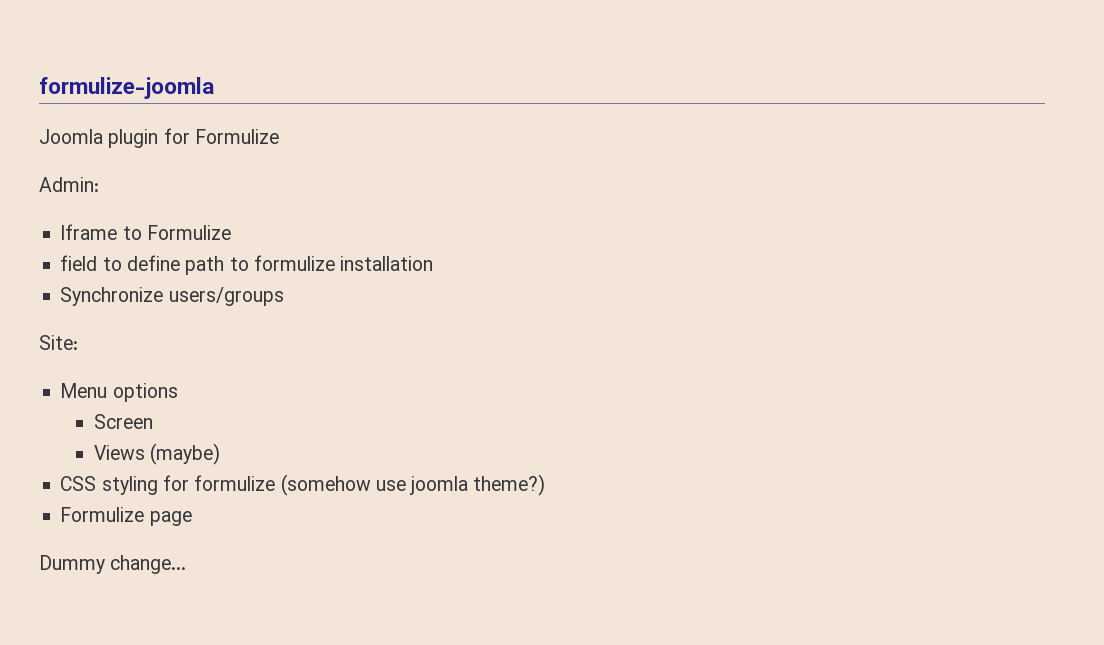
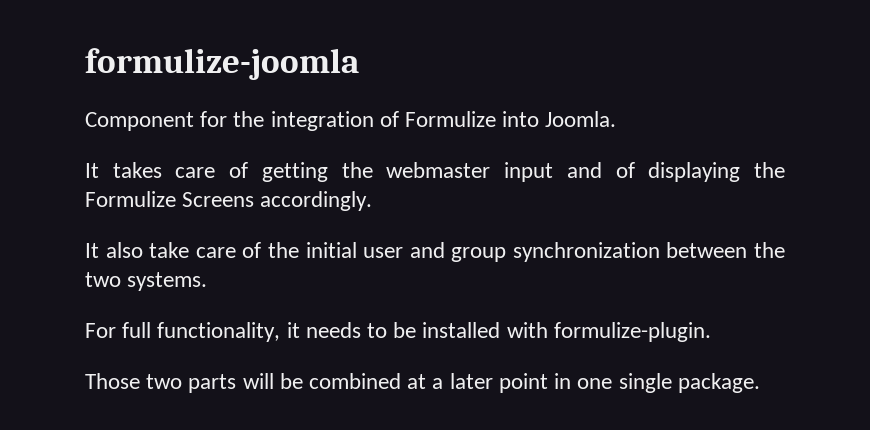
[39,128,279,148] [39,177,99,192] [60,224,231,240] [60,255,434,275] [60,287,284,306] [39,335,78,350] [60,383,178,402] [93,414,153,429] [93,443,221,465] [60,474,546,496] [60,507,192,526] [39,555,187,574] Joomla plugin for Formulize // Admin: // Iframe to Formulize // field to define path to formulize installation // Synchronize users/groups // Site: // Menu options // Screen // Views (maybe) // CSS styling for formulize (somehow use joomla theme?) // Formulize page // Dummy change... -> [85,111,617,131] [85,162,786,182] [85,191,373,211] [85,242,785,262] [85,272,208,291] [85,322,711,342] [85,373,760,393] Component for the integration of Formulize into Joomla. // It takes care of getting the webmaster input and of displaying the Formulize Screens accordingly. // It also take care of the initial user and group synchronization between the two systems. // For full functionality, it needs to be installed with formulize-plugin. // Those two parts will be combined at a later point in one single package.

